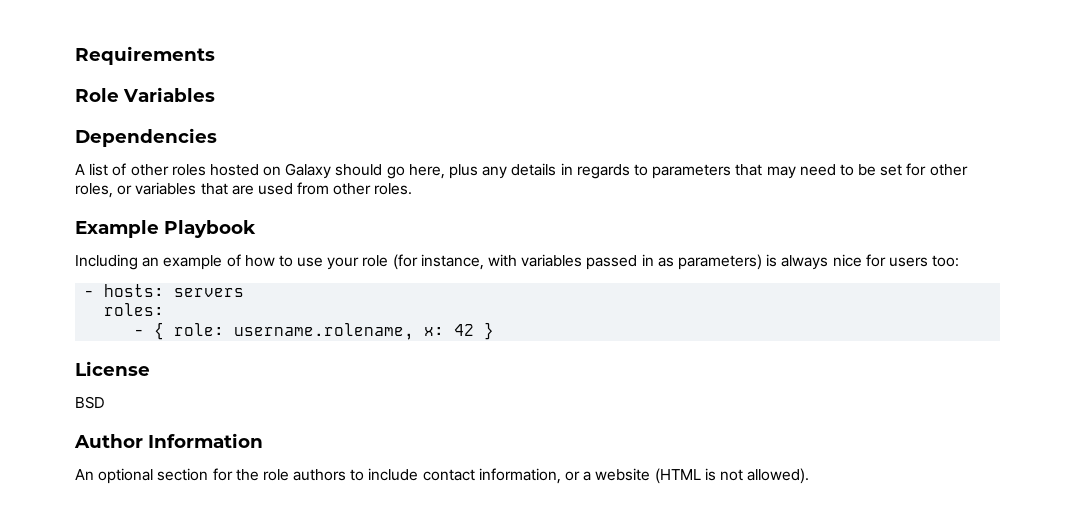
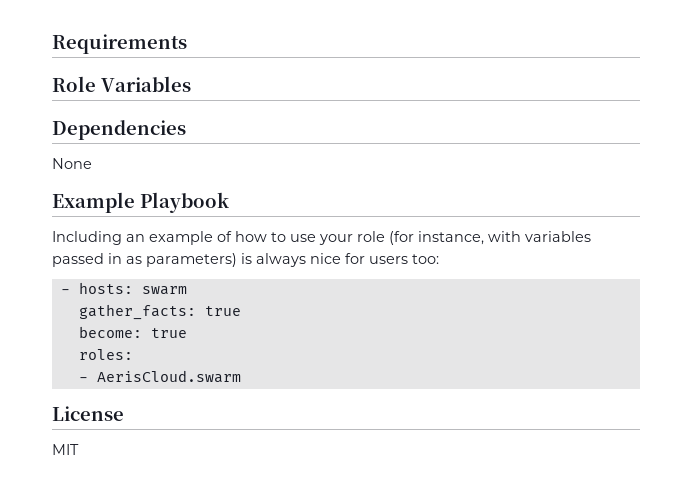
[75,163,968,179] [75,182,413,198] // A list of other roles hosted on Galaxy should go here, plus any details in regards to parameters that may need to be set for other roles, or variables that are used from other roles. -> [52,158,92,169] // None
[174,288,245,297] [104,303,165,316] [134,322,495,340] [75,361,150,376] [75,396,105,409] [74,433,263,448] [75,468,810,484] servers // roles: // - { role: username.rolename, x: 42 } // License // BSD // Author Information // An optional section for the role authors to include contact information, or a website (HTML is not allowed). -> [141,286,187,295] [78,304,241,320] [78,326,187,338] [78,349,133,360] [78,370,241,383] [52,406,124,421] [52,444,79,455] swarm // gather_facts: true // become: true // roles: // - AerisCloud.swarm // License // MIT

